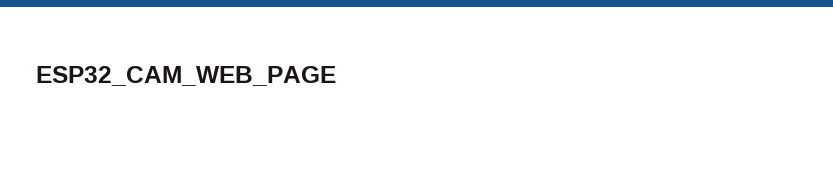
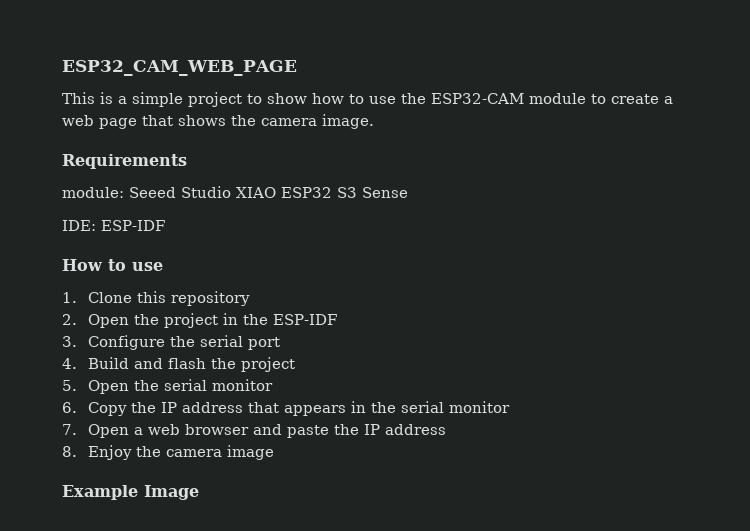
(336, 76) none -> [62,92,673,107] [62,114,374,129] [62,154,187,169] [62,186,408,198] [62,220,165,231] [62,259,163,271] [62,291,251,306] [62,313,338,328] [62,335,281,350] [62,357,296,372] [62,379,274,394] [62,401,511,416] [62,424,447,438] [62,445,275,460] [62,485,199,500] // This is a simple project to show how to use the ESP32-CAM module to create a web page that shows the camera image. // Requirements // module: Seeed Studio XIAO ESP32 S3 Sense // IDE: ESP-IDF // How to use // 1. Clone this repository // 2. Open the project in the ESP-IDF // 3. Configure the serial port // 4. Build and flash the project // 5. Open the serial monitor // 6. Copy the IP address that appears in the serial monitor // 7. Open a web browser and paste the IP address // 8. Enjoy the camera image // Example Image

